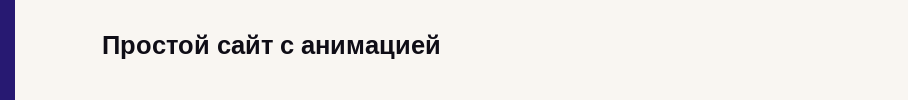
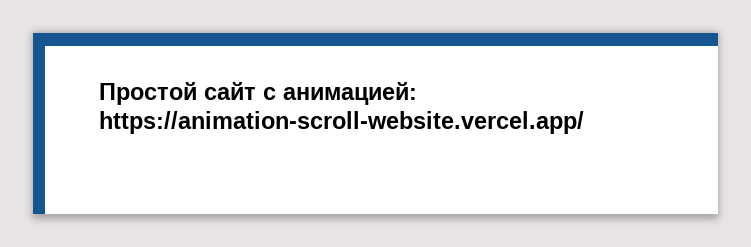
[301,34,441,59] анимацией -> [283,82,417,105] [99,111,584,134] анимацией: https://animation-scroll-website.vercel.app/

